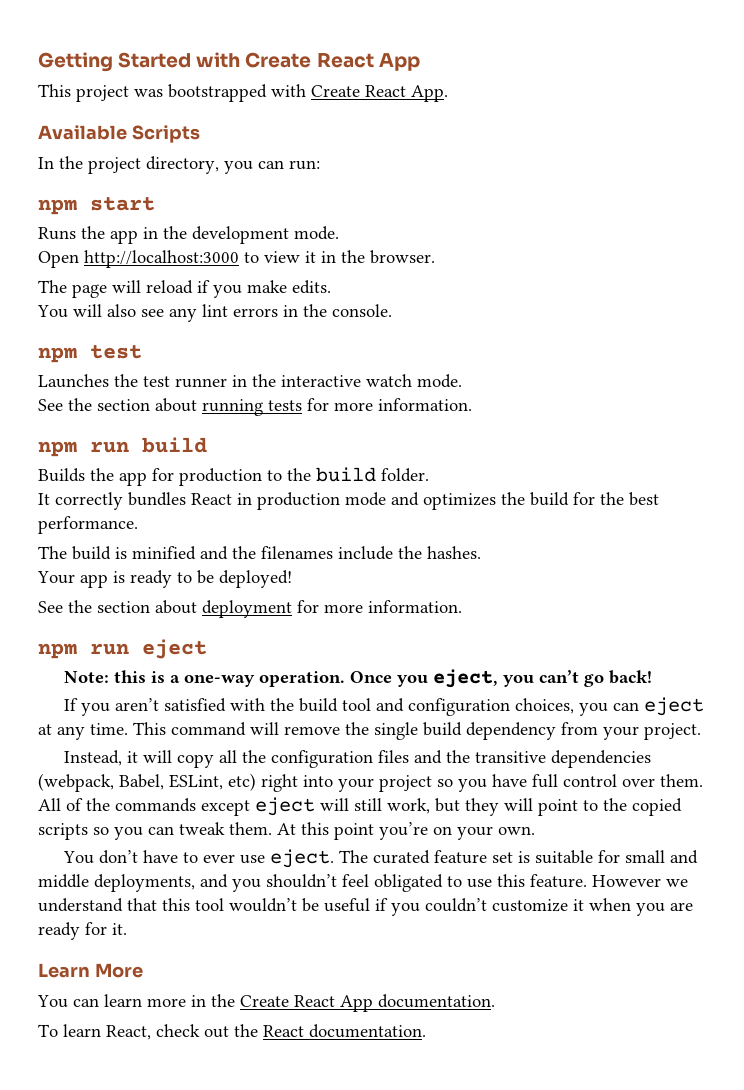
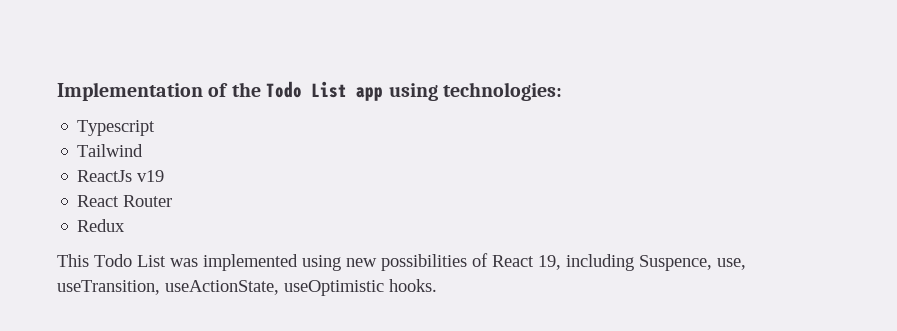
[38,52,420,72] [38,84,448,102] [38,125,200,143] [38,156,320,174] [38,197,155,215] [38,226,339,244] [38,250,435,268] [38,280,331,298] [37,304,392,322] [38,345,142,363] [38,374,462,388] [38,398,472,416] [38,437,207,457] [38,467,429,486] [38,492,659,510] [38,516,138,534] [38,546,481,560] [37,570,292,588] [38,600,462,618] [38,639,207,659] [63,669,652,688] [63,697,704,716] [38,722,701,740] [63,750,651,768] [38,773,703,792] [38,797,682,816] [38,822,535,840] [62,849,698,868] [38,874,688,892] [38,898,693,916] [38,922,127,940] [38,963,143,978] [37,994,495,1012] [38,1024,426,1040] Getting Started with Create React App // This project was bootstrapped with Create React App. // Available Scripts // In the project directory, you can run: // npm start // Runs the app in the development mode. // Open http://localhost:3000 to view it in the browser. // The page will reload if you make edits. // You will also see any lint errors in the console. // npm test // Launches the test runner in the interactive watch mode. // See the section about running tests for more information. // npm run build // Builds the app for production to the build folder. // It correctly bundles React in production mode and optimizes the build for the best performance. // The build is minified and the filenames include the hashes. // Your app is ready to be deployed! // See the section about deployment for more information. // npm run eject // Note: this is a one-way operation. Once you eject, you can’t go back! // If you aren’t satisfied with the build tool and configuration choices, you can eject at any time. This command will remove the single build dependency from your project. // Instead, it will copy all the configuration files and the transitive dependencies (webpack, Babel, ESLint, etc) right into your project so you have full control over them. All of the commands except eject will still work, but they will point to the copied scripts so you can tweak them. At this point you’re on your own. // You don’t have to ever use eject. The curated feature set is suitable for small and middle deployments, and you shouldn’t feel obligated to use this feature. However we understand that this tool wouldn’t be useful if you couldn’t customize it when you are ready for it. // Learn More // You can learn more in the Create React App documentation. // To learn React, check out the React documentation. -> [57,81,562,101] [77,120,156,136] [77,144,144,157] [77,170,165,182] [77,195,173,207] [77,219,126,232] [57,253,746,271] [57,279,437,296] Implementation of the Todo List app using technologies: // Typescript // Tailwind // ReactJs v19 // React Router // Redux // This Todo List was implemented using new possibilities of React 19, including Suspence, use, useTransition, useActionState, useOptimistic hooks.

